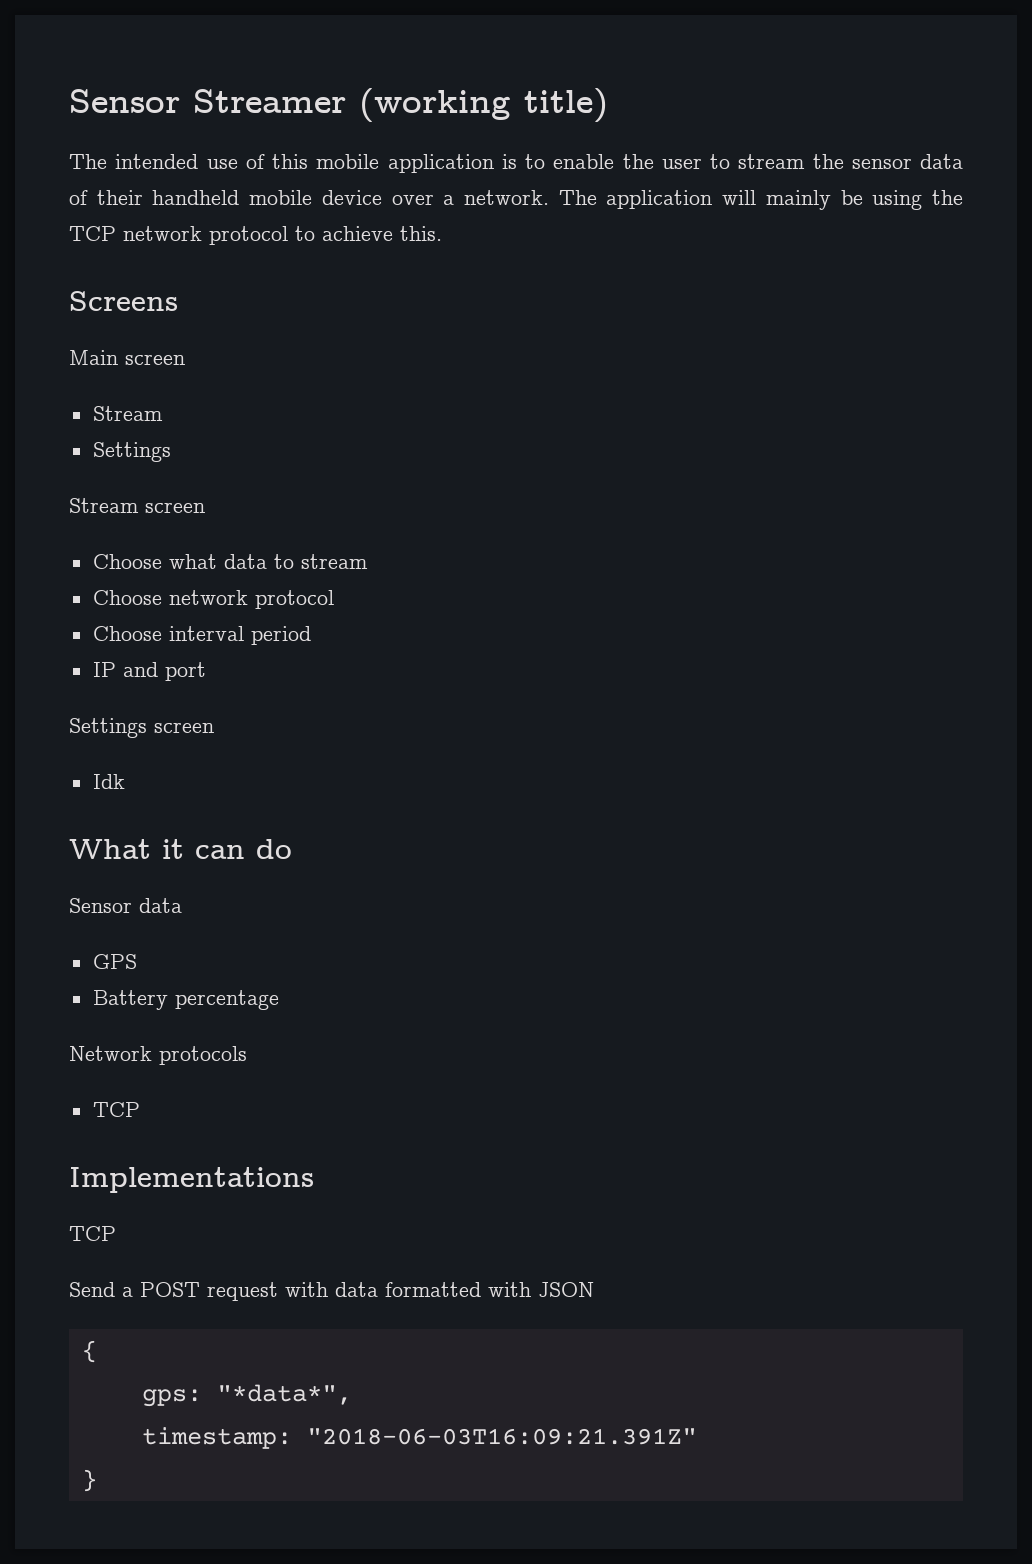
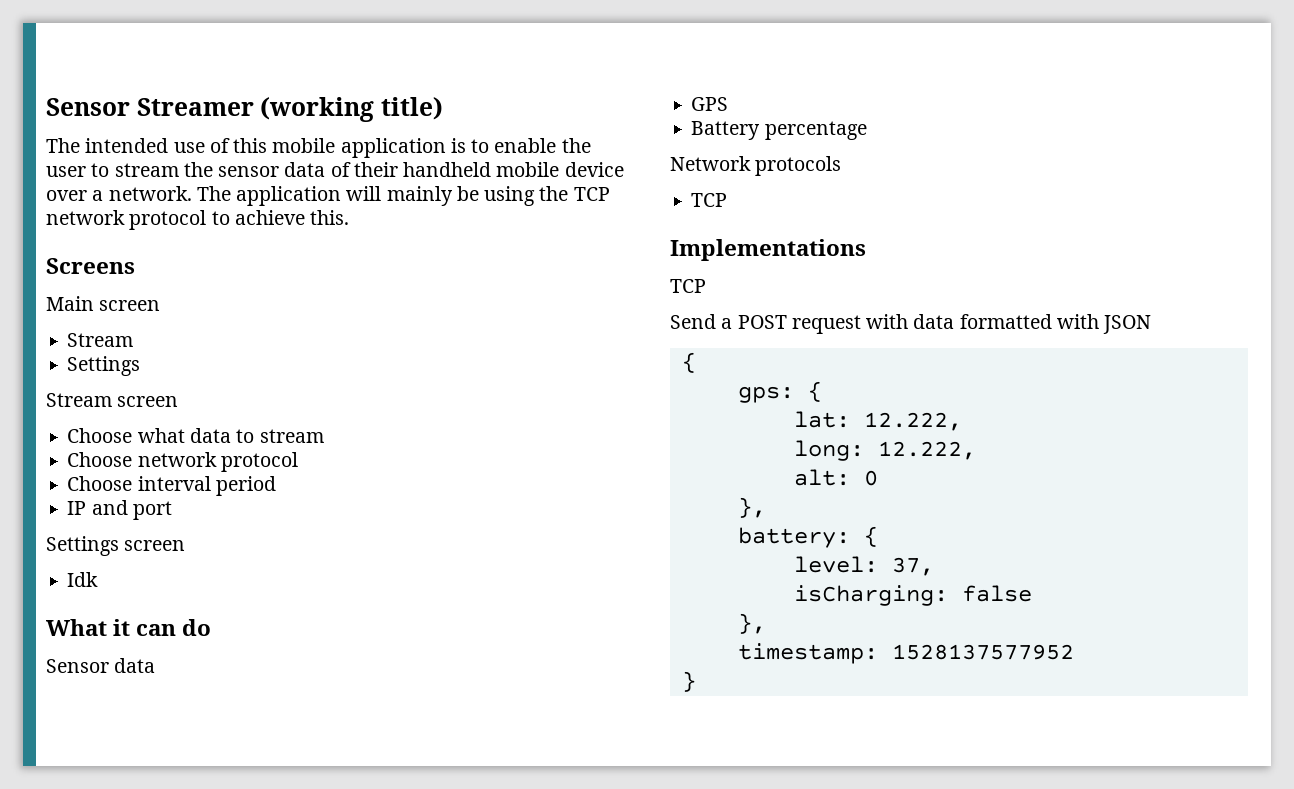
[216,1384,352,1405] "*data*", -> [807,381,822,402] [793,411,962,431] [793,440,976,461] [793,469,878,486] [737,497,766,518] [737,526,878,548] [793,556,934,576] [793,585,1032,606] [737,613,766,634] { // lat: 12.222, // long: 12.222, // alt: 0 // }, // battery: { // level: 37, // isCharging: false // },
[306,1428,697,1445] "2018-06-03T16:09:21.391Z" -> [891,644,1074,660] 1528137577952

